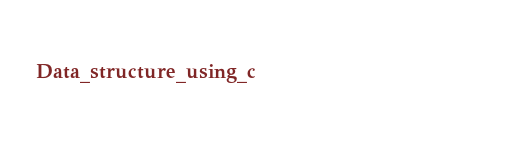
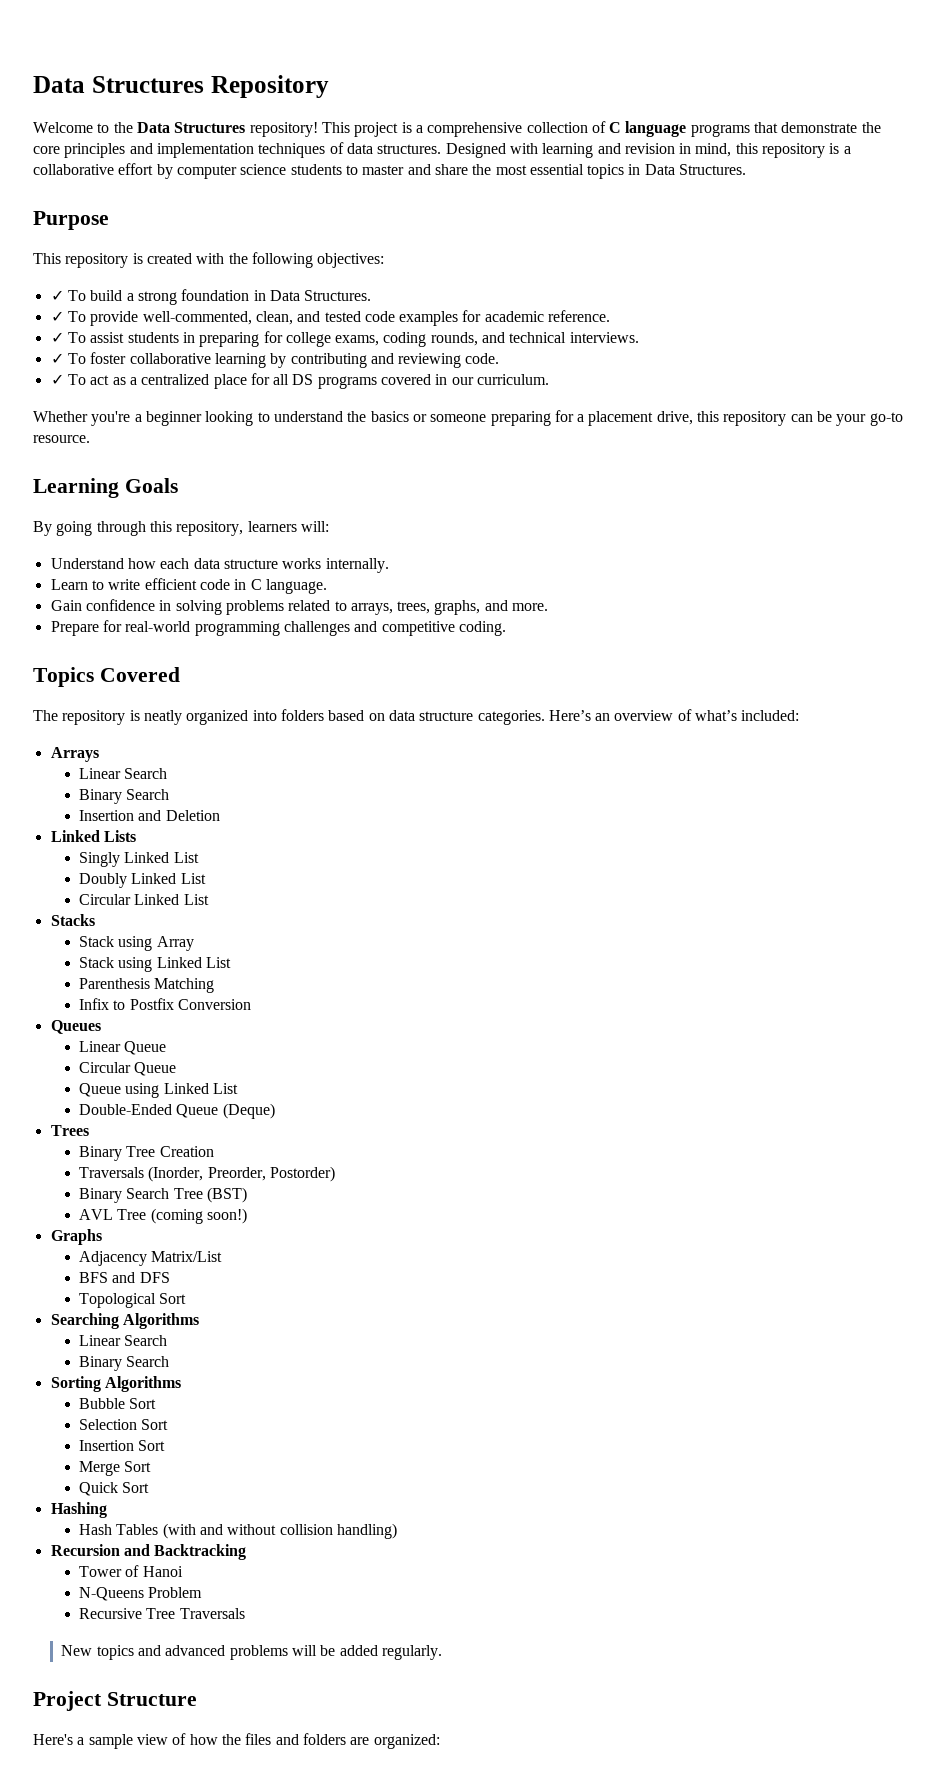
[36,64,256,83] Data_structure_using_c -> [33,75,329,98] [33,121,881,137] [33,142,851,158] [33,163,747,179] [33,211,109,230] [33,252,385,268] [50,289,372,305] [50,310,611,326] [50,331,639,347] [50,352,500,368] [50,373,550,389] [33,410,903,426] [33,435,90,443] [33,478,178,498] [33,521,329,536] [50,558,389,573] [50,578,327,594] [50,599,549,615] [50,620,506,636] [33,667,180,687] [33,709,800,725] [50,747,99,762] [79,768,168,779] [79,789,170,804] [79,810,220,821] [50,830,136,842] [79,852,199,867] [79,873,206,888] [79,894,209,905] [50,914,95,926] [79,936,194,951] [79,957,232,972] [79,978,215,993] [79,998,252,1010] [50,1020,101,1034] [79,1041,167,1055] [79,1062,177,1076] [79,1083,239,1098] [79,1103,275,1119] [50,1125,89,1136] [79,1146,214,1161] [79,1166,336,1182] [79,1187,248,1203] [79,1208,248,1224] [50,1229,102,1245] [79,1251,223,1266] [79,1272,170,1283] [79,1293,187,1308] [50,1313,199,1329] [79,1335,168,1346] [79,1356,170,1371] [50,1376,181,1392] [79,1398,157,1409] [79,1419,169,1430] [79,1440,166,1451] [79,1461,152,1476] [79,1482,150,1496] [50,1502,107,1518] [79,1523,398,1539] [50,1544,247,1560] [79,1565,183,1577] [79,1587,203,1601] [79,1608,245,1619] [61,1645,443,1660] [33,1691,197,1711] [33,1733,440,1749] Data Structures Repository // Welcome to the Data Structures repository! This project is a comprehensive collection of C language programs that demonstrate the core principles and implementation techniques of data structures. Designed with learning and revision in mind, this repository is a collaborative effort by computer science students to master and share the most essential topics in Data Structures. // Purpose // This repository is created with the following objectives: // ✓ To build a strong foundation in Data Structures. // ✓ To provide well-commented, clean, and tested code examples for academic reference. // ✓ To assist students in preparing for college exams, coding rounds, and technical interviews. // ✓ To foster collaborative learning by contributing and reviewing code. // ✓ To act as a centralized place for all DS programs covered in our curriculum. // Whether you're a beginner looking to understand the basics or someone preparing for a placement drive, this repository can be your go-to resource. // Learning Goals // By going through this repository, learners will: // Understand how each data structure works internally. // Learn to write efficient code in C language. // Gain confidence in solving problems related to arrays, trees, graphs, and more. // Prepare for real-world programming challenges and competitive coding. // Topics Covered // The repository is neatly organized into folders based on data structure categories. Here’s an overview of what’s included: // Arrays // Linear Search // Binary Search // Insertion and Deletion // Linked Lists // Singly Linked List // Doubly Linked List // Circular Linked List // Stacks // Stack using Array // Stack using Linked List // Parenthesis Matching // Infix to Postfix Conversion // Queues // Linear Queue // Circular Queue // Queue using Linked List // Double-Ended Queue (Deque) // Trees // Binary Tree Creation // Traversals (Inorder, Preorder, Postorder) // Binary Search Tree (BST) // AVL Tree (coming soon!) // Graphs // Adjacency Matrix/List // BFS and DFS // Topological Sort // Searching Algorithms // Linear Search // Binary Search // Sorting Algorithms // Bubble Sort // Selection Sort // Insertion Sort // Merge Sort // Quick Sort // Hashing // Hash Tables (with and without collision handling) // Recursion and Backtracking // Tower of Hanoi // N-Queens Problem // Recursive Tree Traversals // New topics and advanced problems will be added regularly. // Project Structure // Here's a sample view of how the files and folders are organized:

